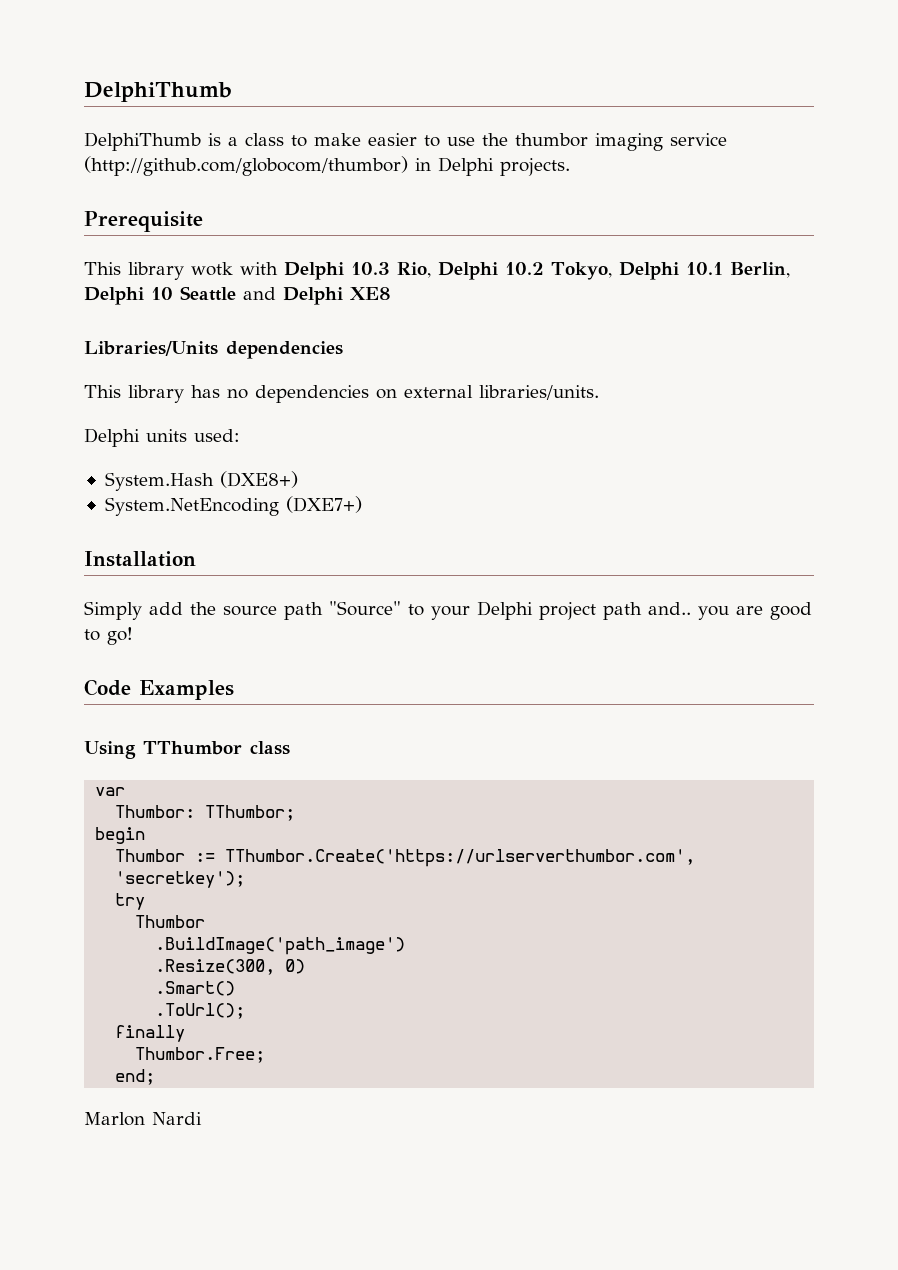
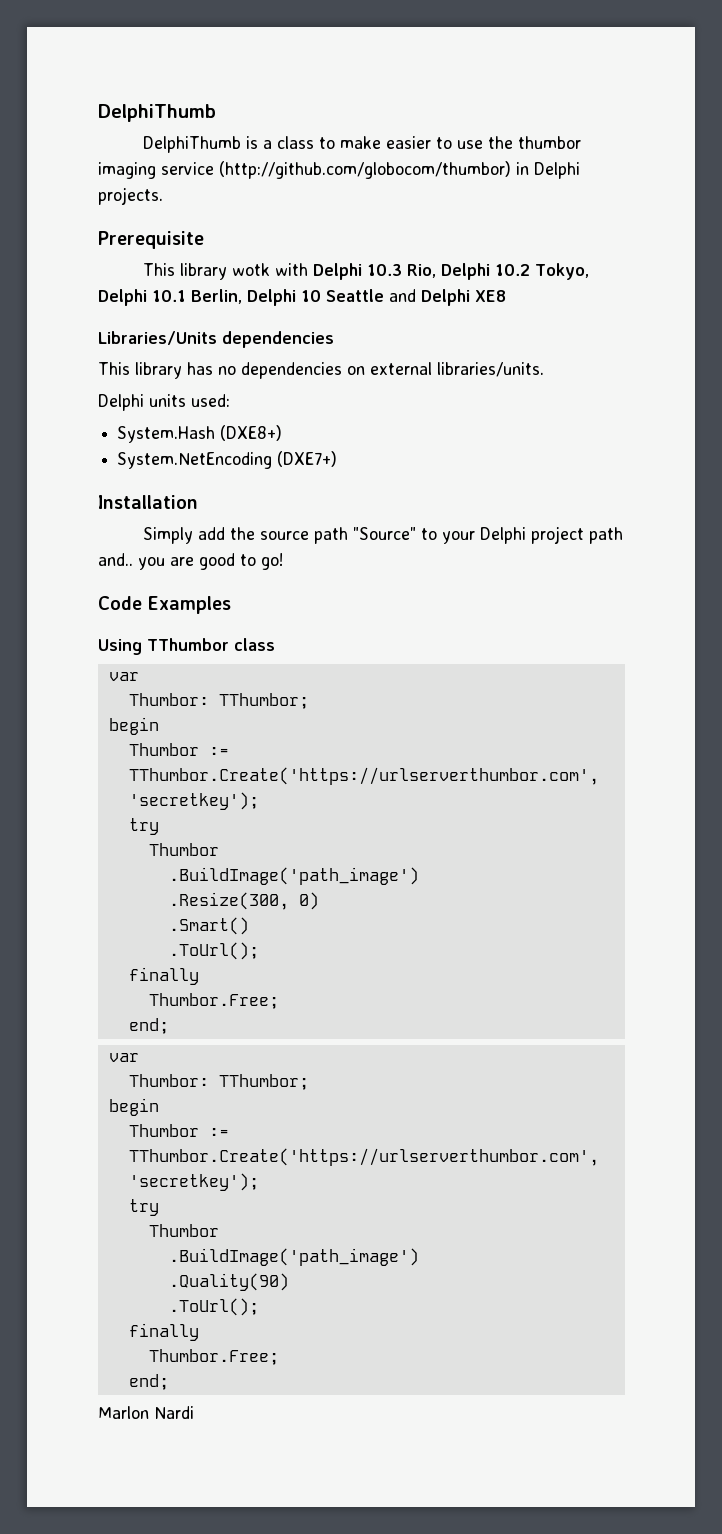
(156, 1077) none -> [108,1053,139,1062] [128,1074,309,1090] [108,1098,159,1116] [128,1124,229,1137] [128,1148,599,1166] [128,1173,259,1191] [128,1199,159,1216] [148,1224,219,1237] [168,1248,419,1266] [168,1273,289,1291] [168,1298,259,1316] [128,1323,199,1341] [148,1349,279,1365] [128,1374,169,1390] // var // Thumbor: TThumbor; // begin // Thumbor := TThumbor.Create('https://urlserverthumbor.com', 'secretkey'); // try // Thumbor // .BuildImage('path_image') // .Quality(90) // .ToUrl(); // finally // Thumbor.Free; // end;

